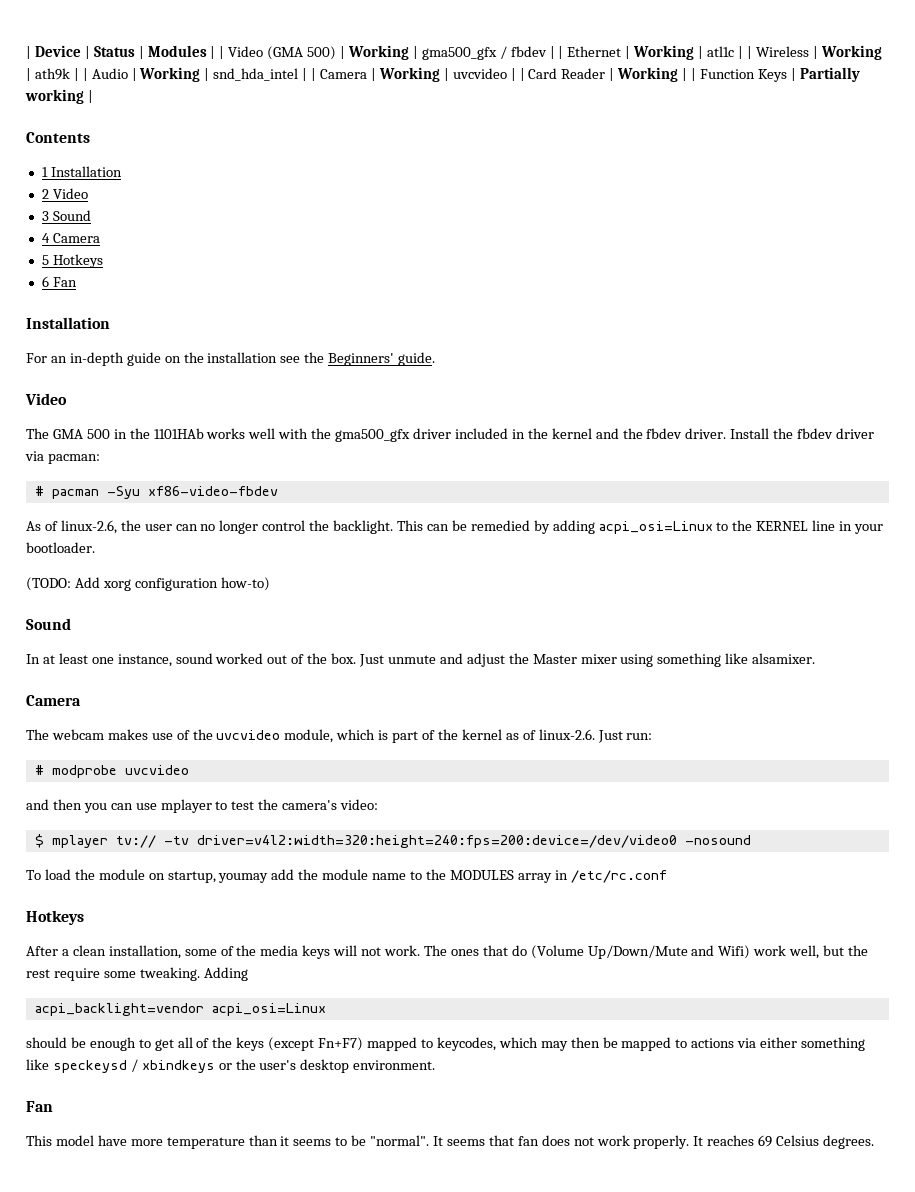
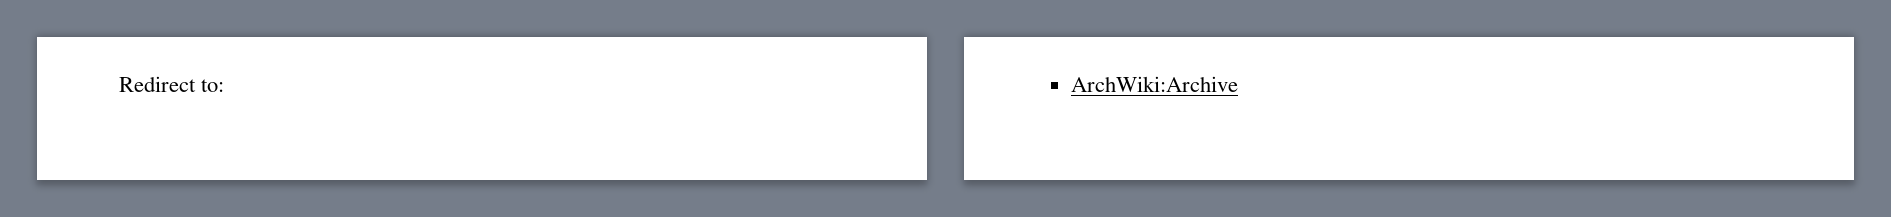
[26,45,882,60] [26,67,860,82] [25,89,93,104] [26,132,90,143] [41,166,122,177] [41,188,88,199] [41,210,91,221] [41,233,100,243] [41,254,103,268] [41,276,77,287] [26,317,110,329] [26,352,436,366] [25,393,67,405] [26,428,875,442] [25,451,100,464] [34,486,278,499] [26,520,884,534] [26,542,95,553] [26,577,270,591] [26,618,71,630] [26,653,816,667] [26,695,81,706] [26,729,653,743] [34,765,189,778] [26,799,379,813] [34,834,751,848] [26,869,667,883] [26,910,84,925] [26,945,869,959] [26,967,248,981] [34,1003,326,1016] [26,1037,866,1051] [26,1059,436,1073] [26,1101,53,1112] [26,1135,875,1149] | Device | Status | Modules | | Video (GMA 500) | Working | gma500_gfx / fbdev | | Ethernet | Working | atl1c | | Wireless | Working | ath9k | | Audio | Working | snd_hda_intel | | Camera | Working | uvcvideo | | Card Reader | Working | | Function Keys | Partially working | // Contents // 1 Installation // 2 Video // 3 Sound // 4 Camera // 5 Hotkeys // 6 Fan // Installation // For an in-depth guide on the installation see the Beginners' guide. // Video // The GMA 500 in the 1101HAb works well with the gma500_gfx driver included in the kernel and the fbdev driver. Install the fbdev driver via pacman: // # pacman -Syu xf86-video-fbdev // As of linux-2.6, the user can no longer control the backlight. This can be remedied by adding acpi_osi=Linux to the KERNEL line in your bootloader. // (TODO: Add xorg configuration how-to) // Sound // In at least one instance, sound worked out of the box. Just unmute and adjust the Master mixer using something like alsamixer. // Camera // The webcam makes use of the uvcvideo module, which is part of the kernel as of linux-2.6. Just run: // # modprobe uvcvideo // and then you can use mplayer to test the camera's video: // $ mplayer tv:// -tv driver=v4l2:width=320:height=240:fps=200:device=/dev/video0 -nosound // To load the module on startup, youmay add the module name to the MODULES array in /etc/rc.conf // Hotkeys // After a clean installation, some of the media keys will not work. The ones that do (Volume Up/Down/Mute and Wifi) work well, but the rest require some tweaking. Adding // acpi_backlight=vendor acpi_osi=Linux // should be enough to get all of the keys (except Fn+F7) mapped to keycodes, which may then be mapped to actions via either something like speckeysd / xbindkeys or the user's desktop environment. // Fan // This model have more temperature than it seems to be "normal". It seems that fan does not work properly. It reaches 69 Celsius degrees. -> [119,76,225,92] [1070,76,1238,92] Redirect to: // ArchWiki:Archive

